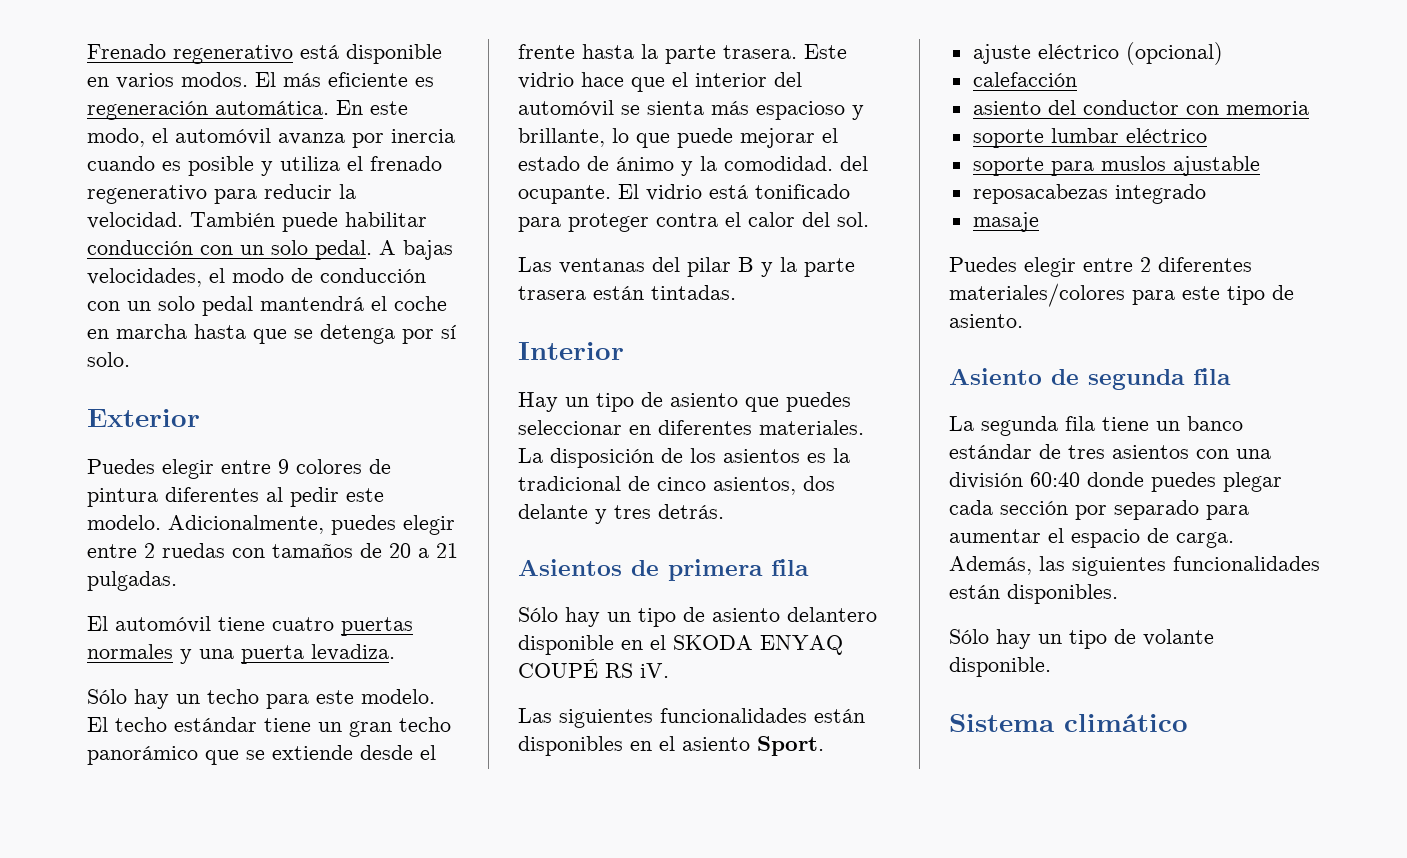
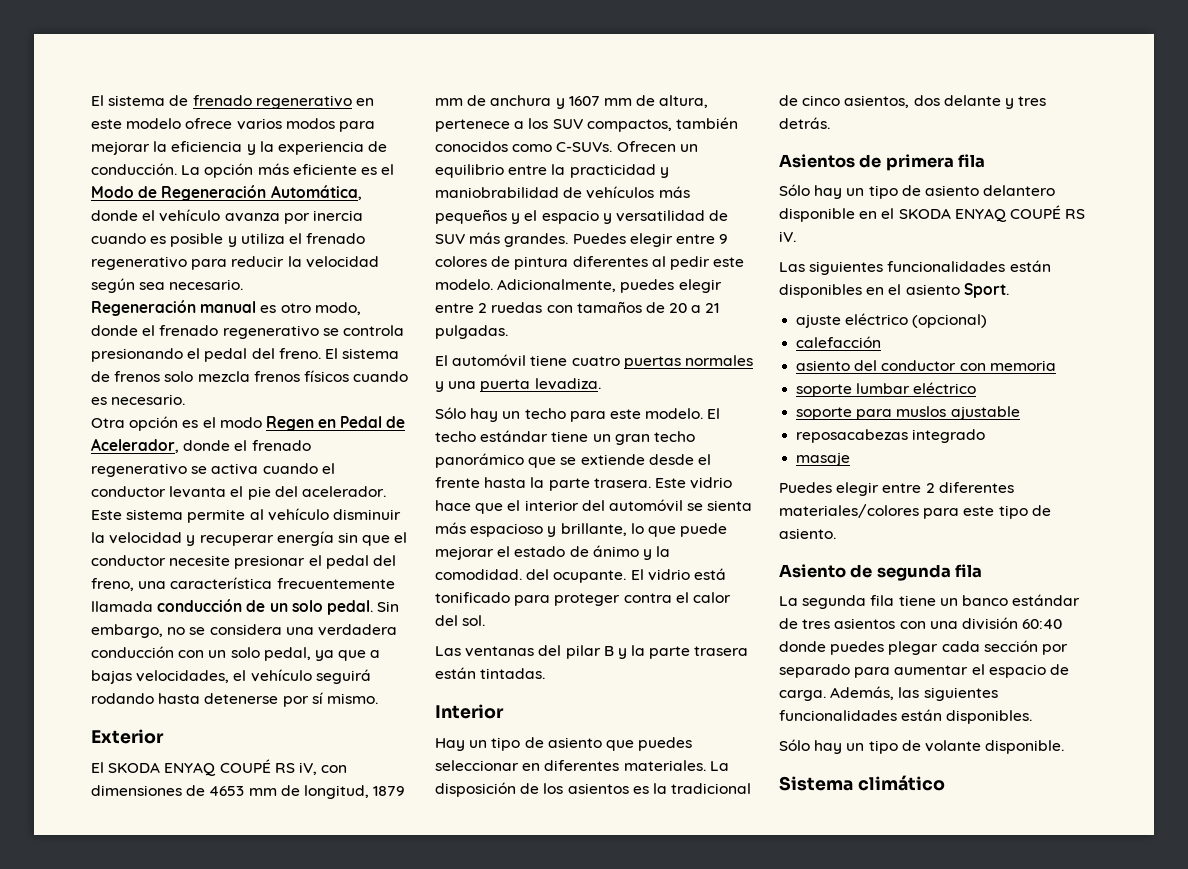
[87,44,442,64] [87,72,434,89] [87,100,408,120] [87,128,271,147] Frenado regenerativo está disponible en varios modos. El más eficiente es regeneración automática. En este modo, el automóvil -> [91,95,374,109] [91,118,375,132] [91,141,388,155] [91,163,395,178] [91,185,362,201] [91,209,221,222] El sistema de frenado regenerativo en este modelo ofrece varios modos para mejorar la eficiencia y la experiencia de conducción. La opción más eficiente es el Modo de Regeneración Automática, donde el vehículo
[87,212,427,232] [87,240,453,260] [87,268,426,287] [87,296,447,316] [87,324,395,344] velocidad. También puede habilitar conducción con un solo pedal. A bajas velocidades, el modo de conducción con un solo pedal mantendrá el coche en marcha hasta que se detenga -> [305,256,379,268] [91,278,244,293] [91,300,361,316] [91,325,404,339] [91,348,400,362] [91,370,409,382] [91,394,186,405] [91,416,406,431] [91,438,311,453] [91,463,335,477] [91,486,386,500] [91,508,401,523] [91,531,408,546] [91,555,396,569] [91,577,395,591] [91,599,400,615] [91,624,397,638] [91,646,381,661] [91,669,371,684] [91,693,279,704] velocidad según sea necesario. // Regeneración manual es otro modo, donde el frenado regenerativo se controla presionando el pedal del freno. El sistema de frenos solo mezcla frenos físicos cuando es necesario. // Otra opción es el modo Regen en Pedal de Acelerador, donde el frenado regenerativo se activa cuando el conductor levanta el pie del acelerador. Este sistema permite al vehículo disminuir la velocidad y recuperar energía sin que el conductor necesite presionar el pedal del freno, una característica frecuentemente llamada conducción de un solo pedal. Sin embargo, no se considera una verdadera conducción con un solo pedal, ya que a bajas velocidades, el vehículo seguirá rodando hasta detenerse
[87,352,130,367] solo. -> [326,693,378,704] mismo.
(200, 418) none -> [91,759,348,776] [91,785,406,799] [435,95,709,109] [435,117,738,132] [435,141,698,152] [435,164,669,178] [435,186,690,199] [435,209,729,224] [435,232,569,247] El SKODA ENYAQ COUPÉ RS iV, con dimensiones de 4653 mm de longitud, 1879 mm de anchura y 1607 mm de altura, pertenece a los SUV compactos, también conocidos como C-SUVs. Ofrecen un equilibrio entre la practicidad y maniobrabilidad de vehículos más pequeños y el espacio y versatilidad de SUV más grandes.

